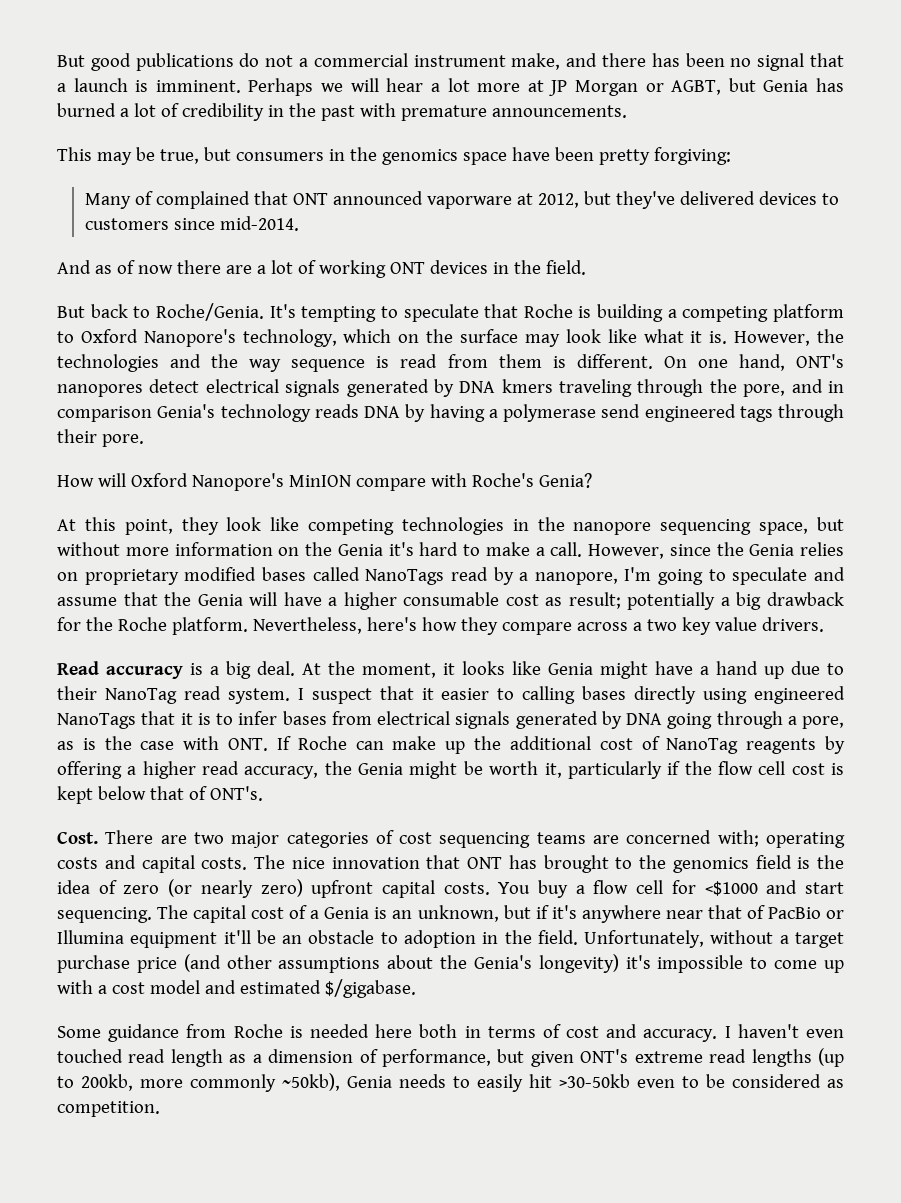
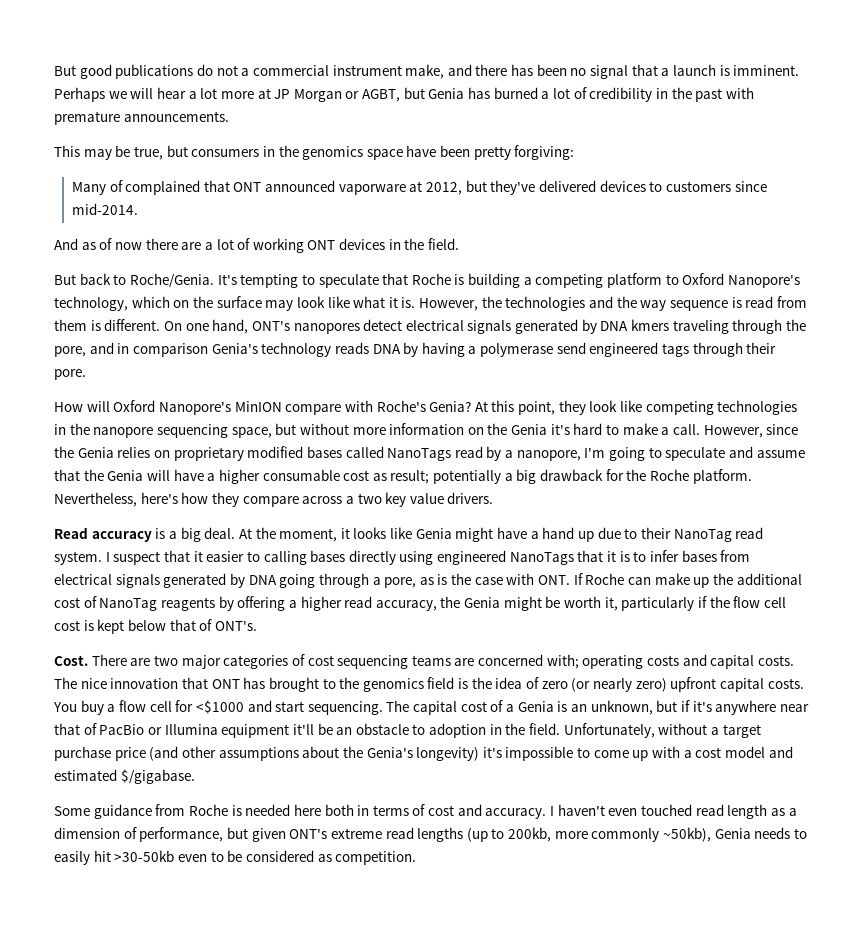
(592, 480) // -> (472, 406) none

